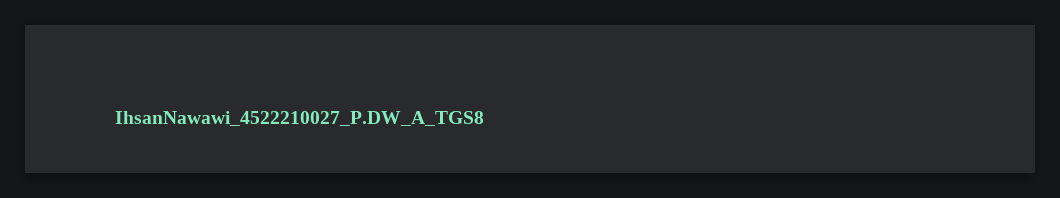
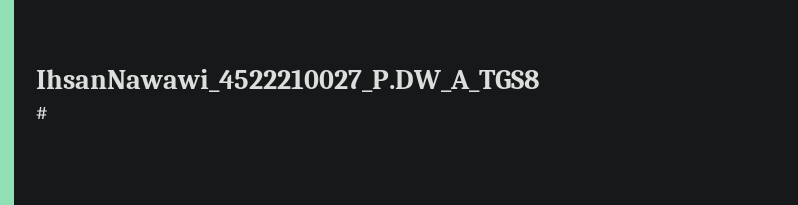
(484, 118) none -> [36,106,47,119] // #

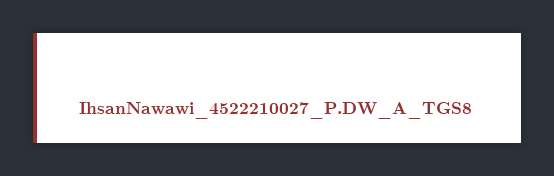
[36,106,47,119] // # -> (472, 110) none

